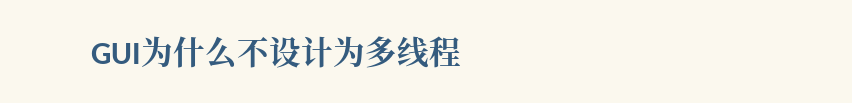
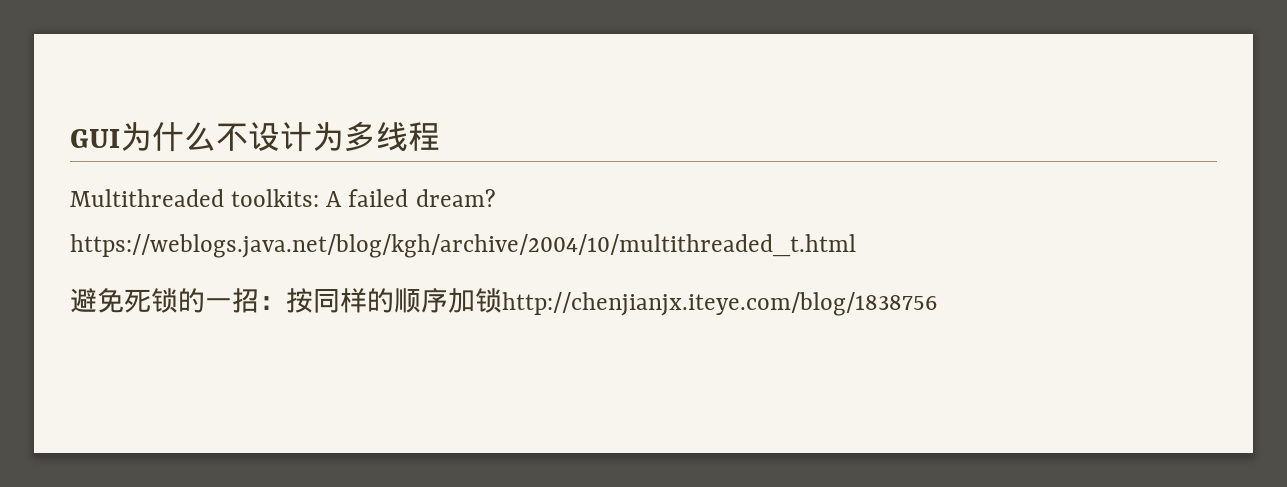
(461, 52) none -> [70,189,496,207] [70,234,856,258] [70,288,937,316] // Multithreaded toolkits: A failed dream? https://weblogs.java.net/blog/kgh/archive/2004/10/multithreaded_t.html // 避免死锁的一招：按同样的顺序加锁http://chenjianjx.iteye.com/blog/1838756

